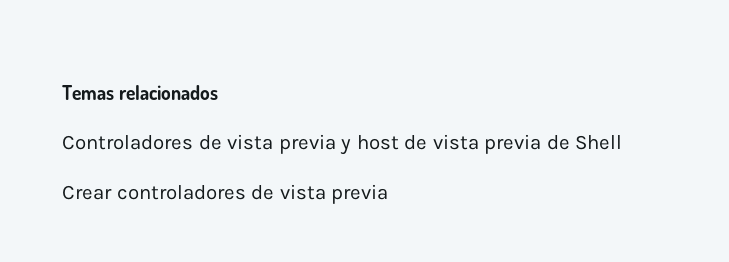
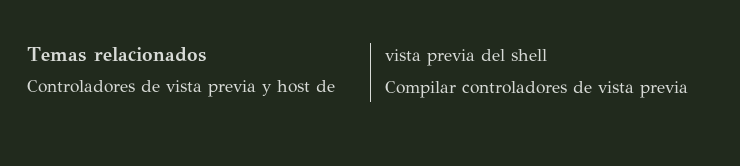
[546,135,623,150] [62,185,112,200] de Shell // Crear -> [481,49,547,61] [385,81,456,98] del shell // Compilar

